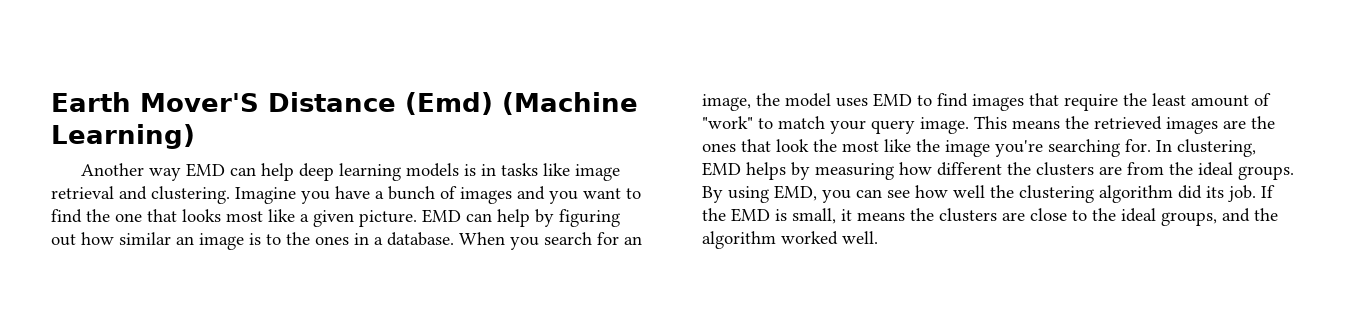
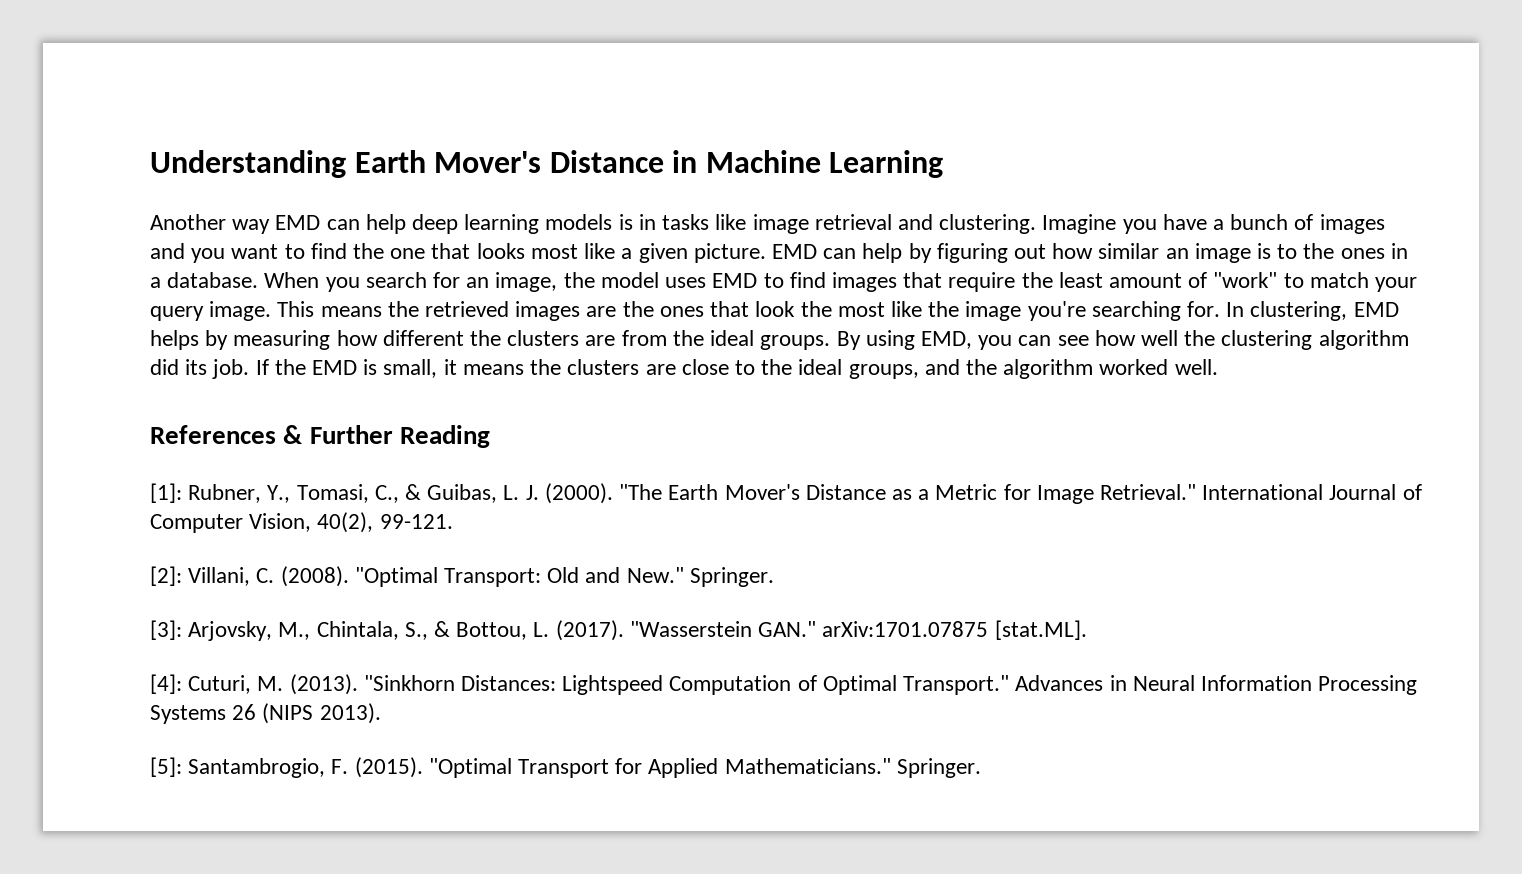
[51,92,638,115] [51,124,195,149] Earth Mover'S Distance (Emd) (Machine Learning) -> [150,150,944,178] Understanding Earth Mover's Distance in Machine Learning
(878, 237) none -> [150,425,490,448] [150,483,1422,504] [150,512,453,533] [150,566,774,587] [150,620,1087,641] [150,674,1418,695] [150,703,381,724] [150,757,981,778] // References & Further Reading // [1]: Rubner, Y., Tomasi, C., & Guibas, L. J. (2000). "The Earth Mover's Distance as a Metric for Image Retrieval." International Journal of Computer Vision, 40(2), 99-121. // [2]: Villani, C. (2008). "Optimal Transport: Old and New." Springer. // [3]: Arjovsky, M., Chintala, S., & Bottou, L. (2017). "Wasserstein GAN." arXiv:1701.07875 [stat.ML]. // [4]: Cuturi, M. (2013). "Sinkhorn Distances: Lightspeed Computation of Optimal Transport." Advances in Neural Information Processing Systems 26 (NIPS 2013). // [5]: Santambrogio, F. (2015). "Optimal Transport for Applied Mathematicians." Springer.

